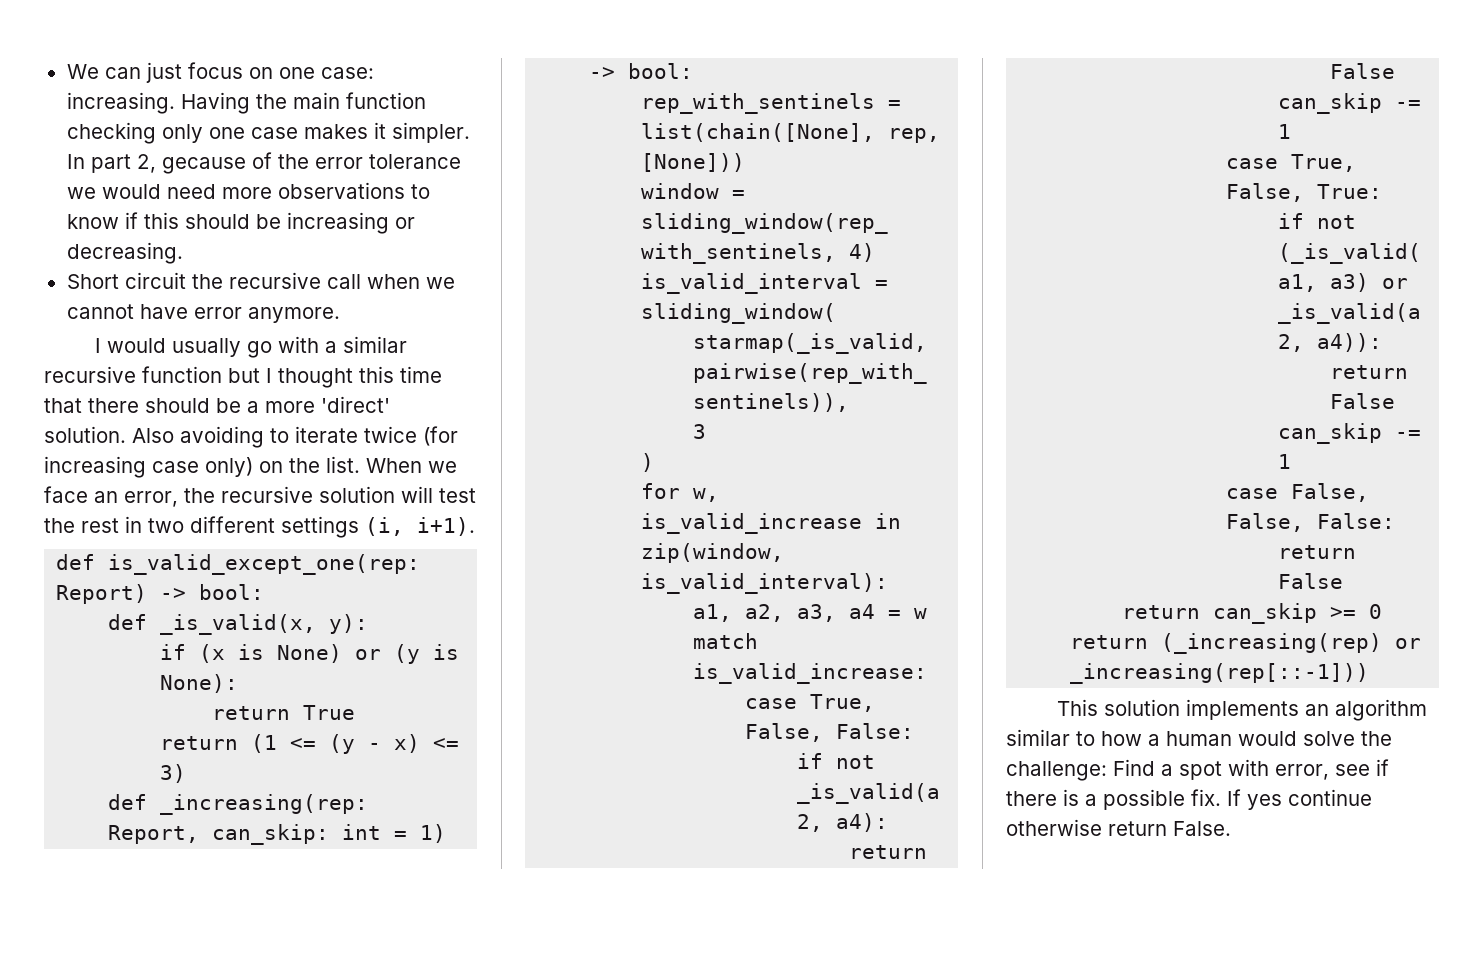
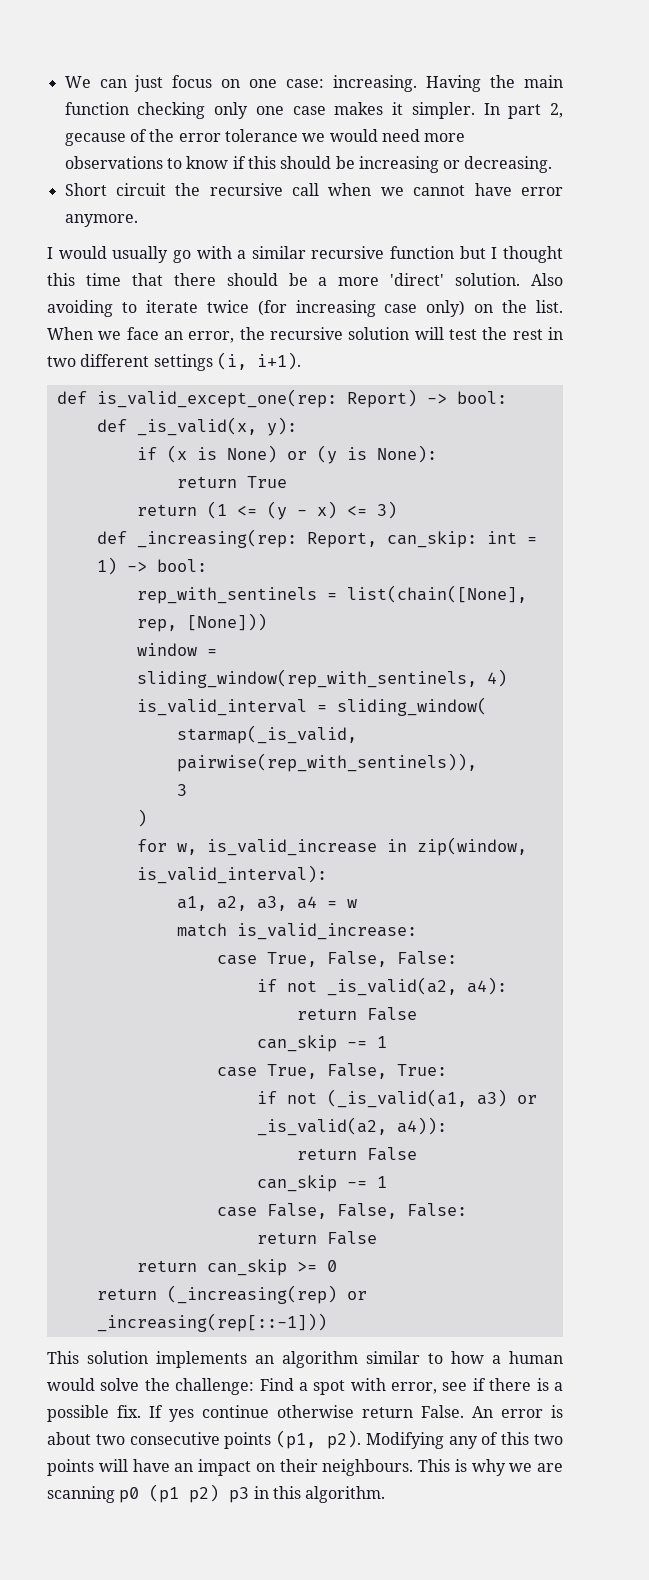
(1231, 828) none -> [472,1405,563,1418] [47,1430,563,1449] [47,1459,563,1476] [47,1484,386,1503] An error is about two consecutive points (p1, p2). Modifying any of this two points will have an impact on their neighbours. This is why we are scanning p0 (p1 p2) p3 in this algorithm.

